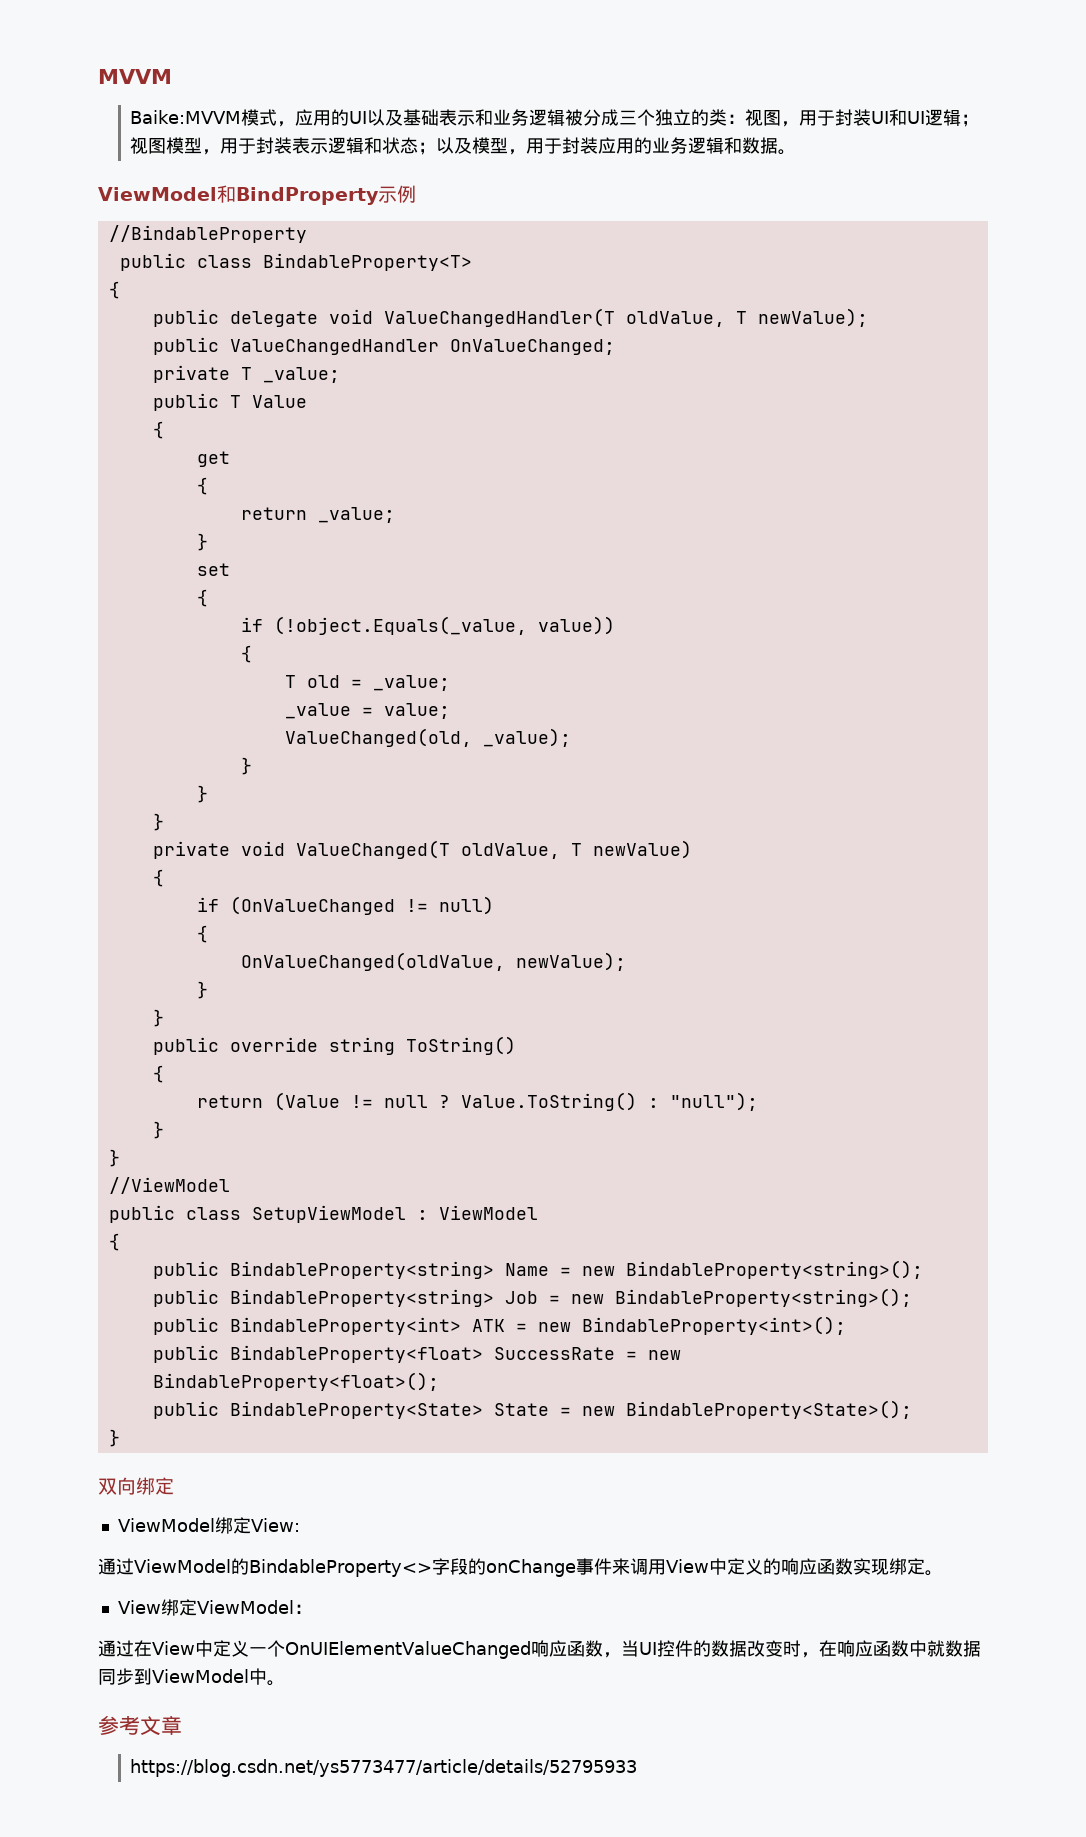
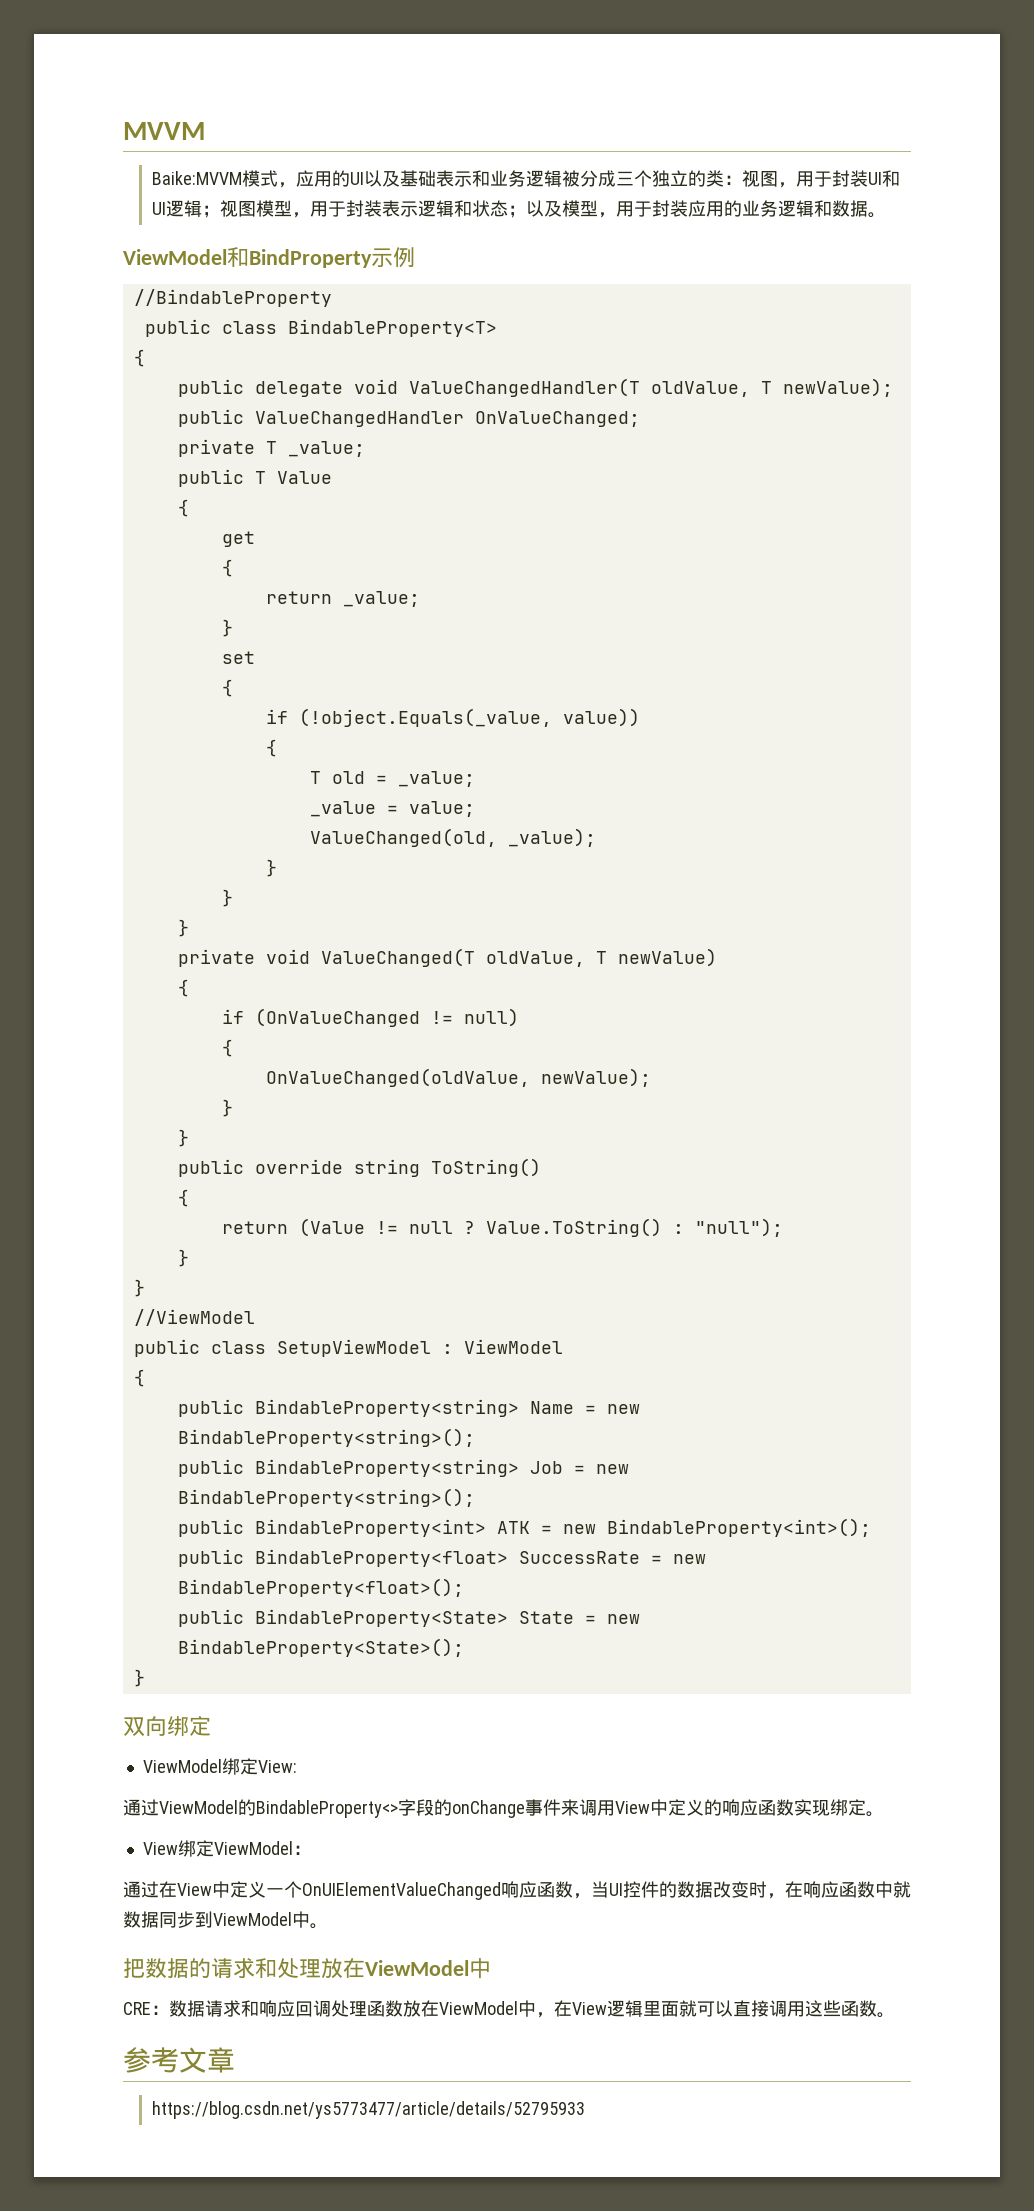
(285, 1683) none -> [123,1958,491,1979] [123,2000,895,2018] // 把数据的请求和处理放在ViewModel中 // CRE：数据请求和响应回调处理函数放在ViewModel中，在View逻辑里面就可以直接调用这些函数。

